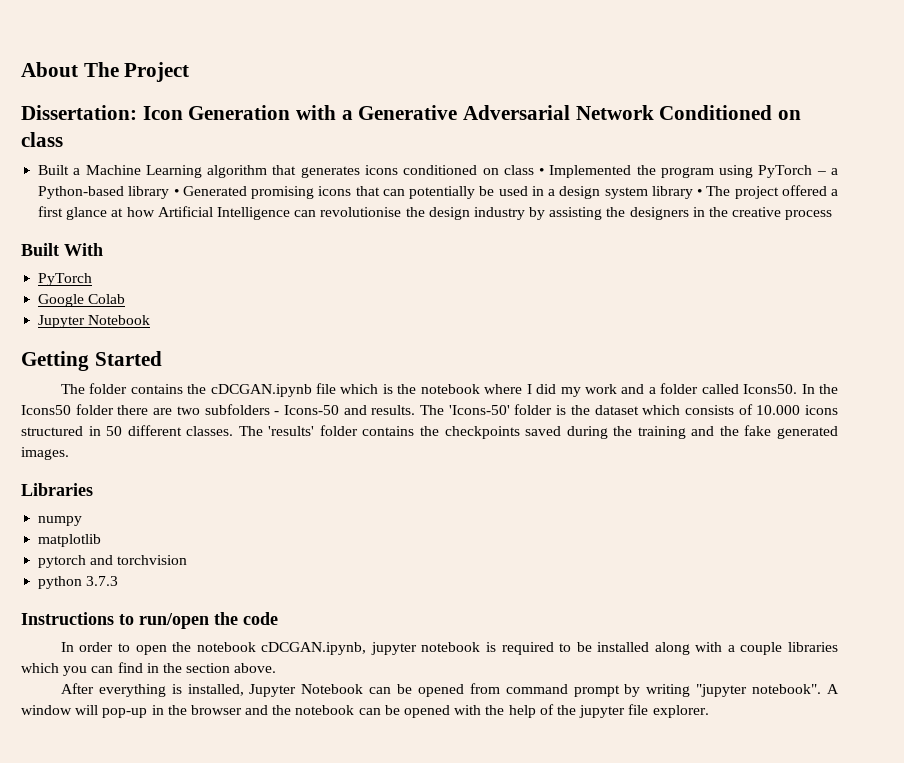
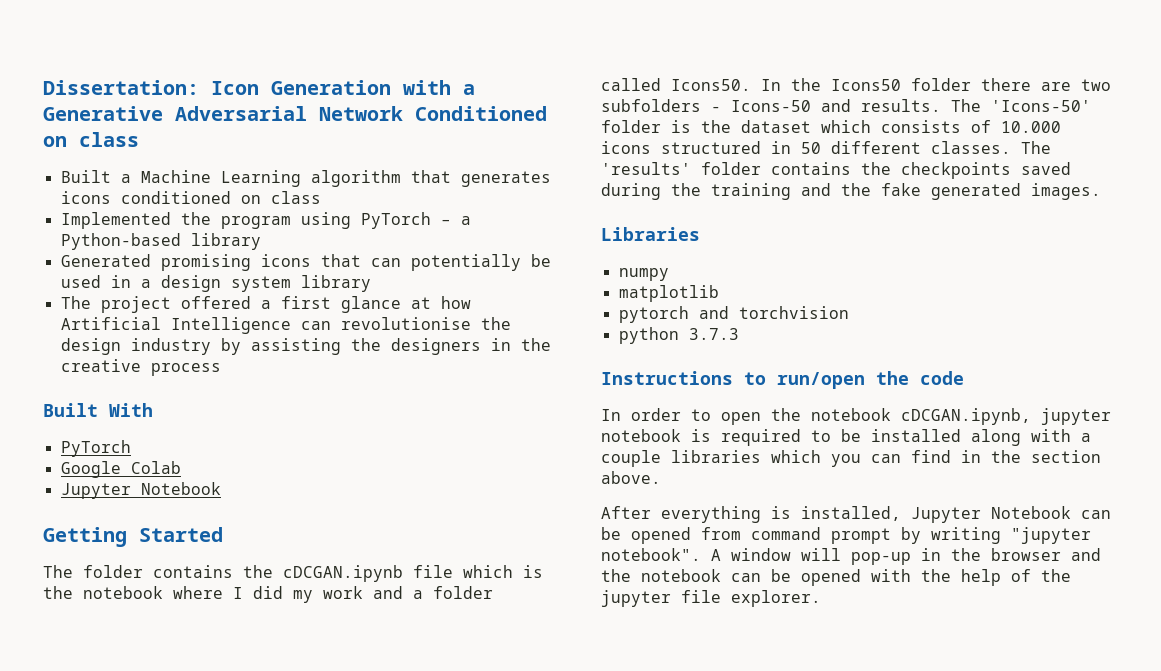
[21,62,190,82] About The Project // -> (43, 87) none
[539,168,545,175] • -> (321, 197) //
[173,189,179,196] • -> (261, 241) //
[697,189,703,196] • -> (371, 283) //

